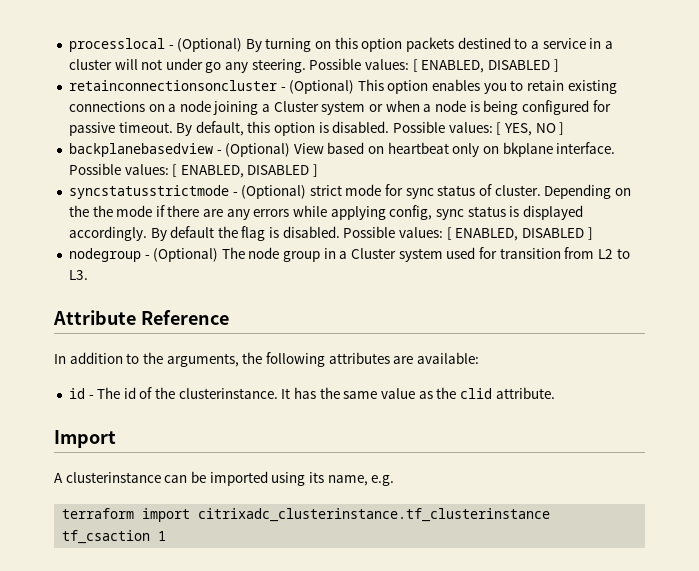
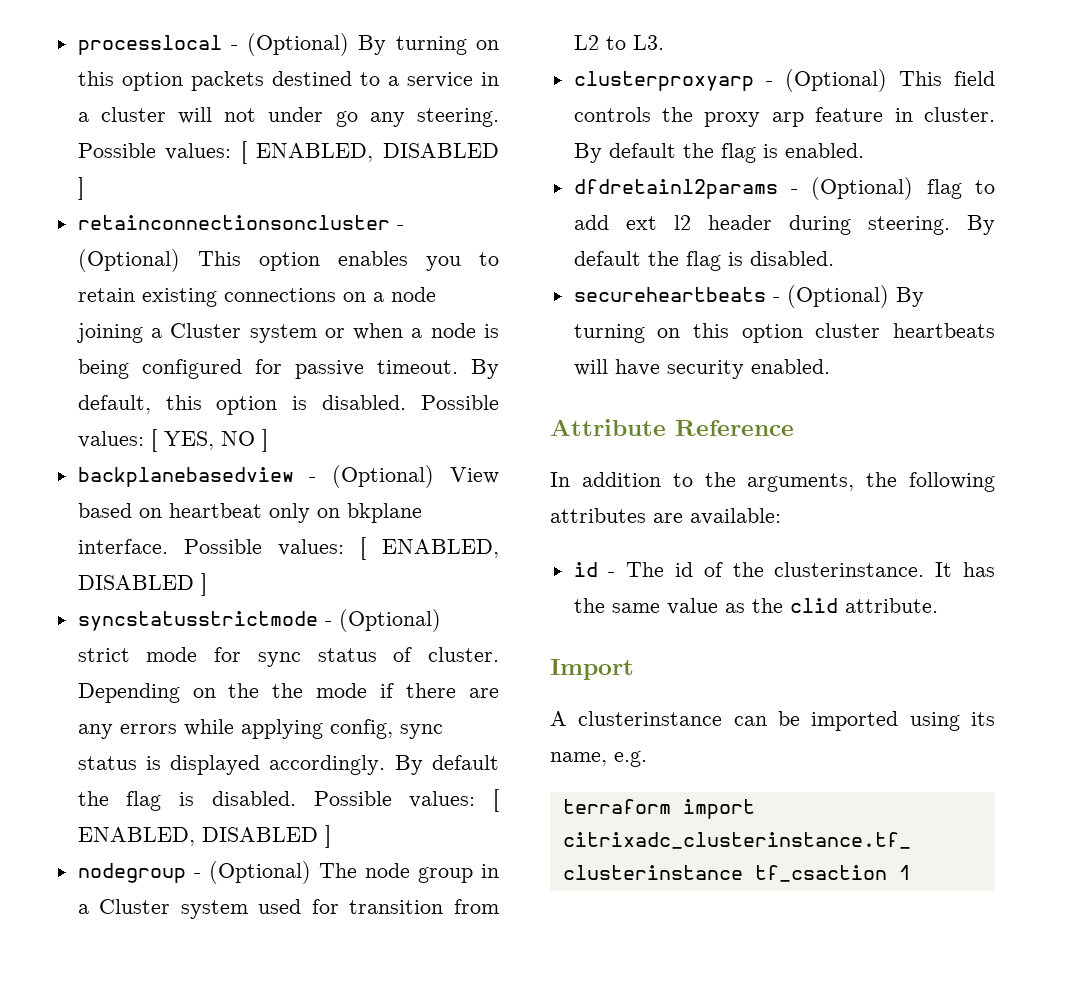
(88, 275) none -> [573,69,995,92] [573,107,995,127] [573,143,864,163] [573,177,995,200] [573,215,995,235] [573,251,834,271] [573,285,924,308] [573,323,995,343] [573,359,830,379] // clusterproxyarp - (Optional) This field controls the proxy arp feature in cluster. By default the flag is enabled. // dfdretainl2params - (Optional) flag to add ext l2 header during steering. By default the flag is disabled. // secureheartbeats - (Optional) By turning on this option cluster heartbeats will have security enabled.

